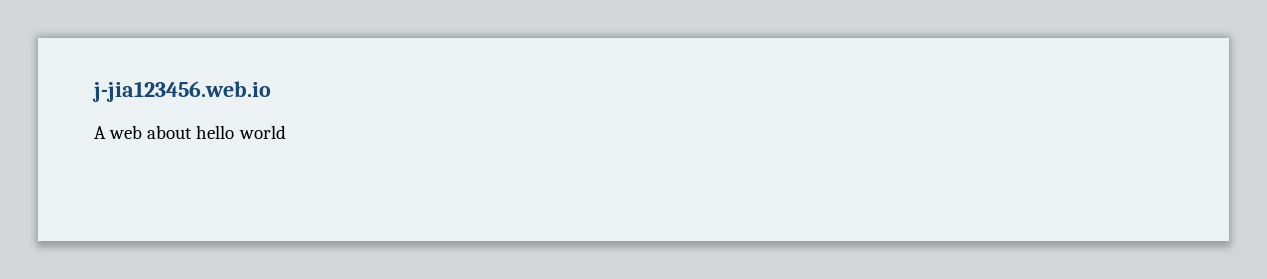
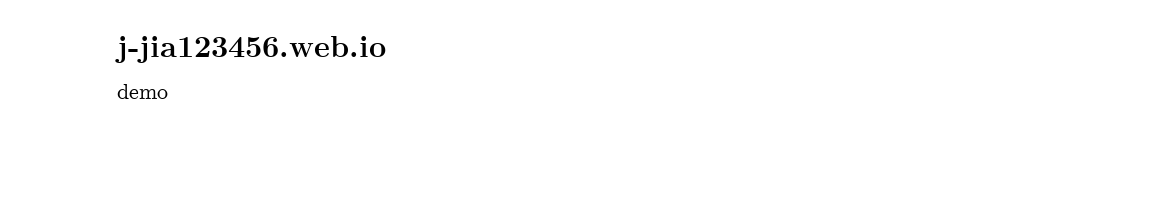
[94,125,286,139] A web about hello world -> [117,84,168,99] demo

